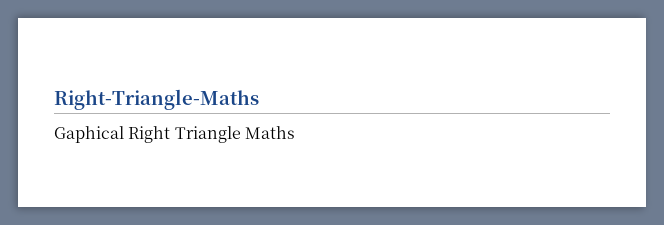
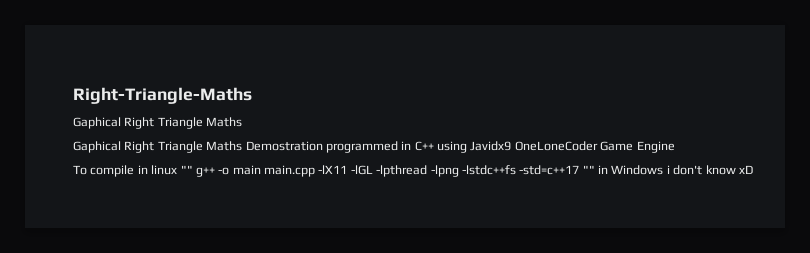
(295, 132) none -> [73,141,675,153] [73,165,753,177] // Gaphical Right Triangle Maths Demostration programmed in C++ using Javidx9 OneLoneCoder Game Engine // To compile in linux "" g++ -o main main.cpp -lX11 -lGL -lpthread -lpng -lstdc++fs -std=c++17 "" in Windows i don't know xD

